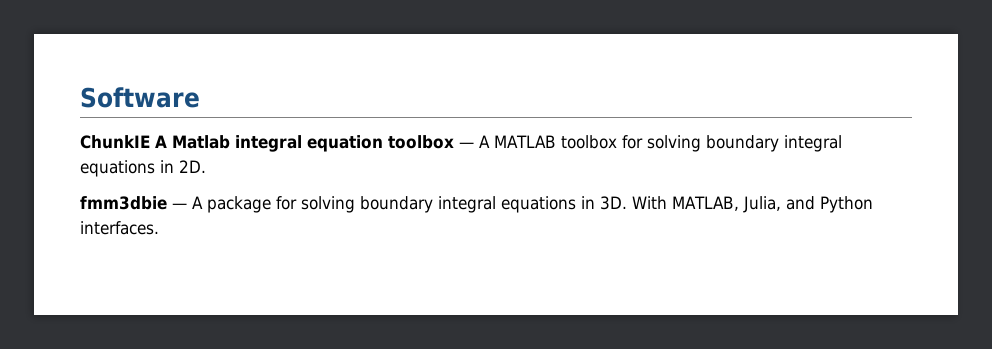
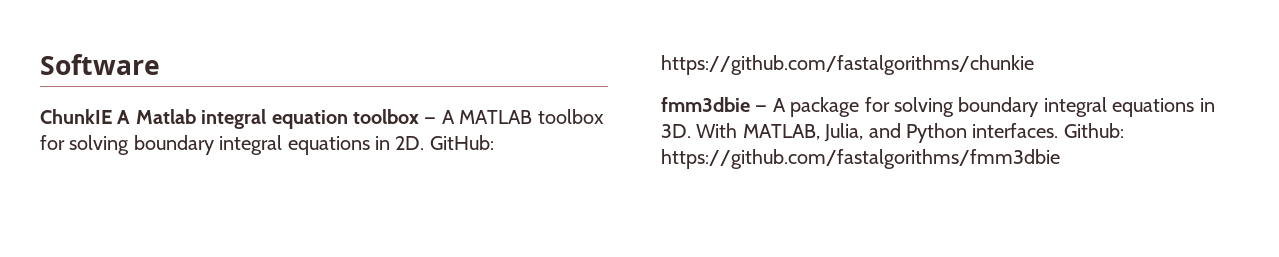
(206, 166) none -> [429,135,494,150] [661,55,1034,75] GitHub: https://github.com/fastalgorithms/chunkie
(159, 228) none -> [1063,123,1124,138] [661,149,1060,169] Github: https://github.com/fastalgorithms/fmm3dbie

